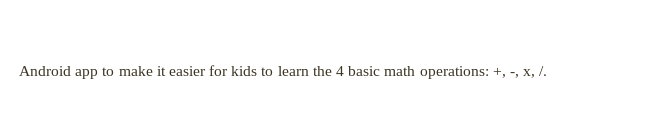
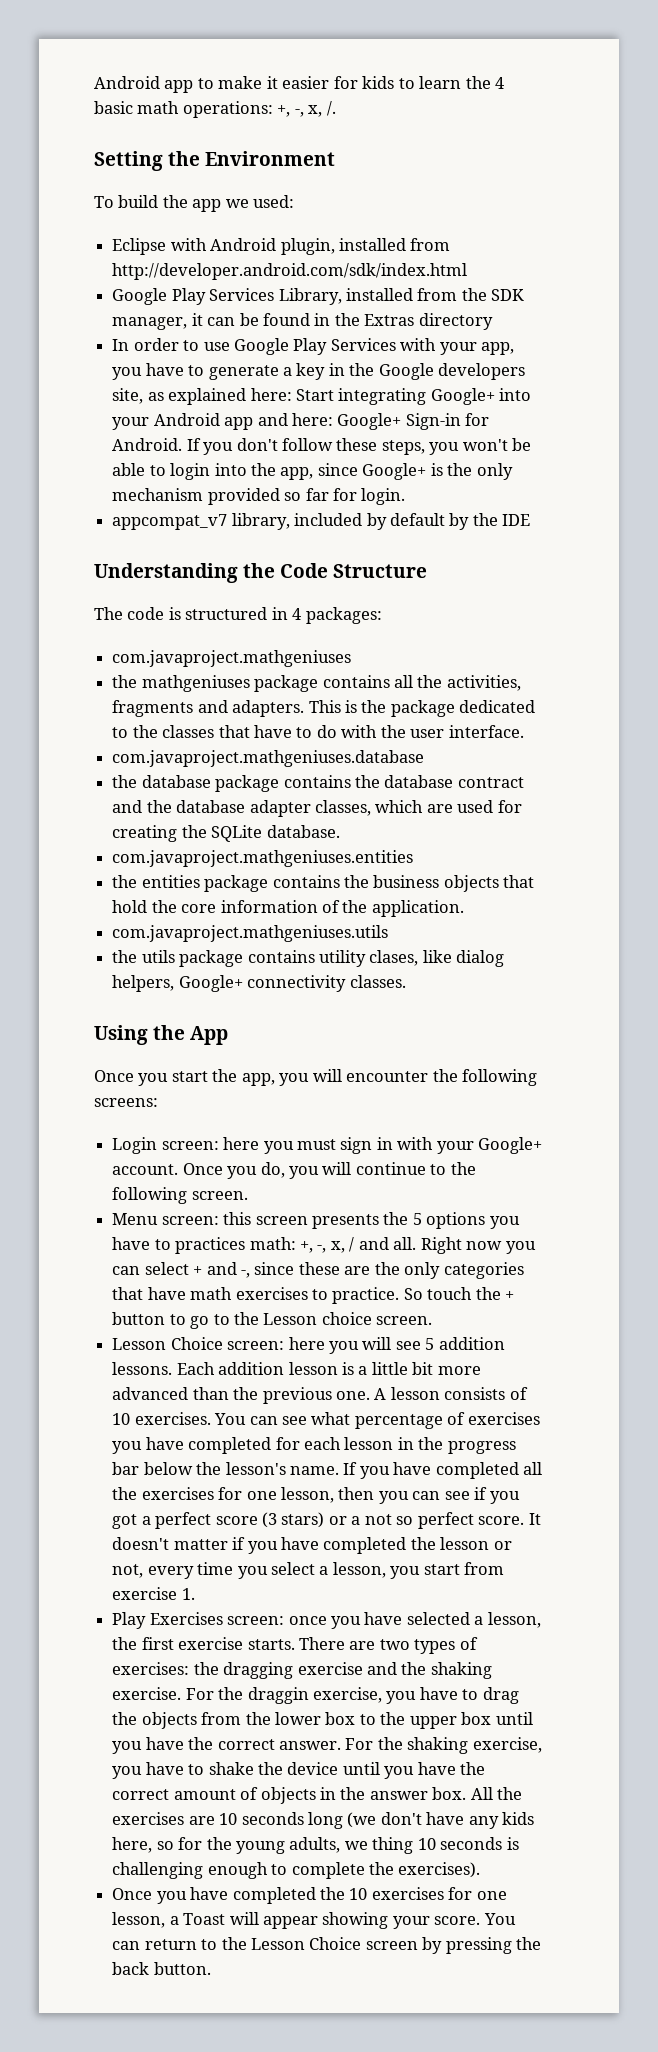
(548, 71) none -> [94,151,336,171] [94,195,295,212] [112,238,451,255] [112,263,468,280] [112,288,525,305] [112,313,493,330] [112,338,515,355] [112,363,526,380] [112,388,532,405] [112,413,490,430] [112,438,532,455] [112,463,513,480] [112,488,406,505] [112,513,531,530] [94,563,428,583] [94,607,382,624] [112,650,352,667] [112,675,521,692] [112,700,536,717] [112,725,524,738] [112,750,425,767] [112,775,524,792] [112,800,522,817] [112,825,340,842] [112,850,414,867] [112,875,535,892] [112,900,464,917] [112,925,389,942] [112,950,505,967] [112,975,406,992] [94,1025,229,1045] [94,1069,538,1086] [94,1098,158,1107] [112,1137,543,1154] [112,1162,476,1179] [112,1187,248,1204] [112,1212,520,1229] [112,1237,536,1254] [112,1262,524,1279] [112,1287,515,1304] [112,1312,433,1329] [112,1337,505,1354] [112,1362,481,1375] [112,1387,528,1404] [112,1412,540,1429] [112,1437,516,1454] [112,1462,543,1479] [112,1487,520,1504] [112,1512,541,1529] [112,1537,512,1554] [112,1562,505,1579] [112,1587,195,1600] [112,1612,541,1629] [112,1637,478,1654] [112,1662,492,1679] [112,1687,519,1704] [112,1712,533,1729] [112,1737,542,1754] [112,1762,486,1779] [112,1787,523,1804] [112,1812,535,1829] [112,1837,519,1854] [112,1862,481,1879] [112,1887,507,1904] [112,1912,516,1929] [112,1937,542,1954] [112,1962,211,1975] // Setting the Environment // To build the app we used: // Eclipse with Android plugin, installed from http://developer.android.com/sdk/index.html // Google Play Services Library, installed from the SDK manager, it can be found in the Extras directory // In order to use Google Play Services with your app, you have to generate a key in the Google developers site, as explained here: Start integrating Google+ into your Android app and here: Google+ Sign-in for Android. If you don't follow these steps, you won't be able to login into the app, since Google+ is the only mechanism provided so far for login. // appcompat_v7 library, included by default by the IDE // Understanding the Code Structure // The code is structured in 4 packages: // com.javaproject.mathgeniuses // the mathgeniuses package contains all the activities, fragments and adapters. This is the package dedicated to the classes that have to do with the user interface. // com.javaproject.mathgeniuses.database // the database package contains the database contract and the database adapter classes, which are used for creating the SQLite database. // com.javaproject.mathgeniuses.entities // the entities package contains the business objects that hold the core information of the application. // com.javaproject.mathgeniuses.utils // the utils package contains utility clases, like dialog helpers, Google+ connectivity classes. // Using the App // Once you start the app, you will encounter the following screens: // Login screen: here you must sign in with your Google+ account. Once you do, you will continue to the following screen. // Menu screen: this screen presents the 5 options you have to practices math: +, -, x, / and all. Right now you can select + and -, since these are the only categories that have math exercises to practice. So touch the + button to go to the Lesson choice screen. // Lesson Choice screen: here you will see 5 addition lessons. Each addition lesson is a little bit more advanced than the previous one. A lesson consists of 10 exercises. You can see what percentage of exercises you have completed for each lesson in the progress bar below the lesson's name. If you have completed all the exercises for one lesson, then you can see if you got a perfect score (3 stars) or a not so perfect score. It doesn't matter if you have completed the lesson or not, every time you select a lesson, you start from exercise 1. // Play Exercises screen: once you have selected a lesson, the first exercise starts. There are two types of exercises: the dragging exercise and the shaking exercise. For the draggin exercise, you have to drag the objects from the lower box to the upper box until you have the correct answer. For the shaking exercise, you have to shake the device until you have the correct amount of objects in the answer box. All the exercises are 10 seconds long (we don't have any kids here, so for the young adults, we thing 10 seconds is challenging enough to complete the exercises). // Once you have completed the 10 exercises for one lesson, a Toast will appear showing your score. You can return to the Lesson Choice screen by pressing the back button.

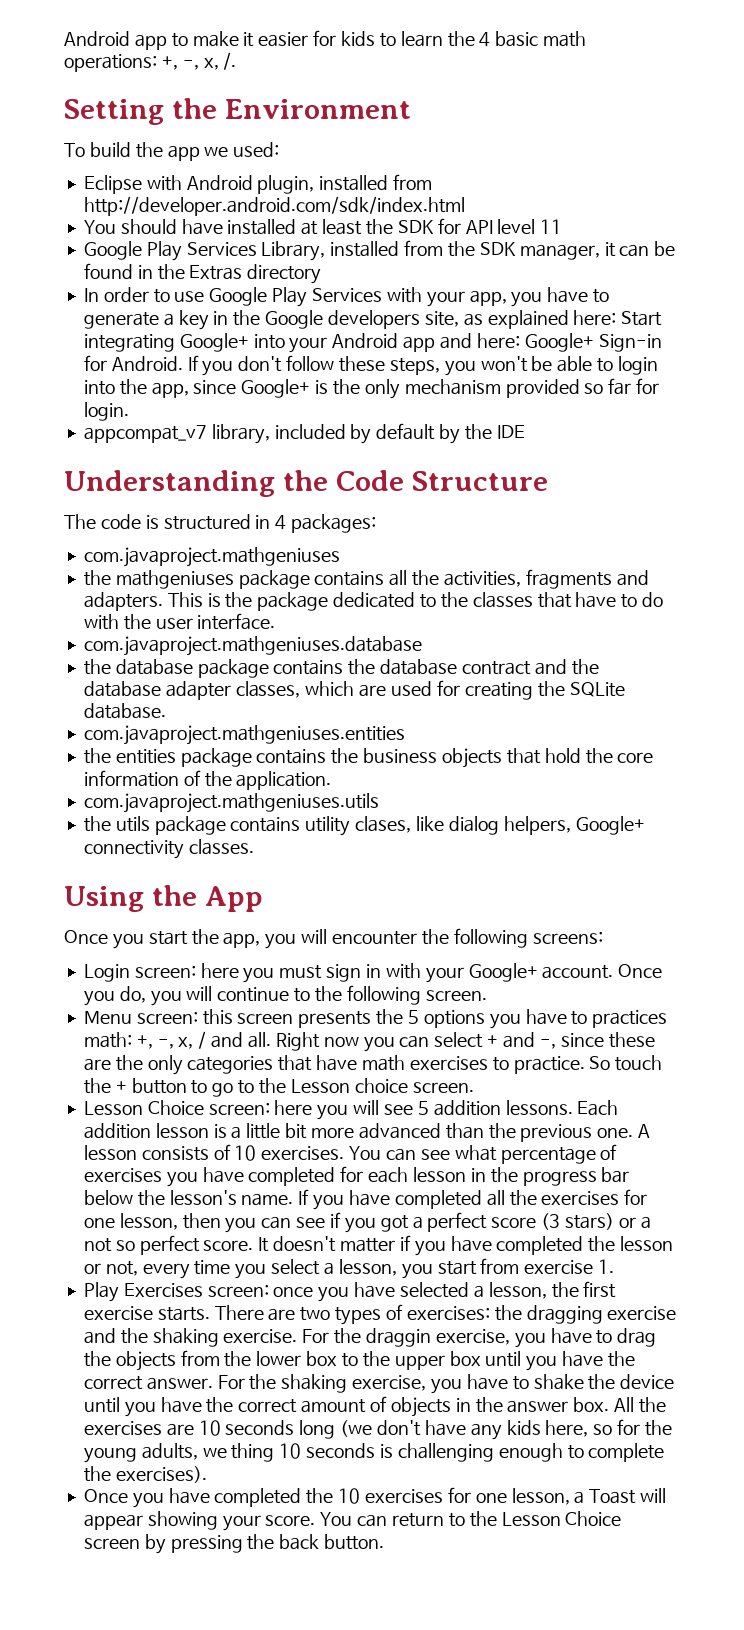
(468, 271) none -> [83,218,563,235] // You should have installed at least the SDK for API level 11

